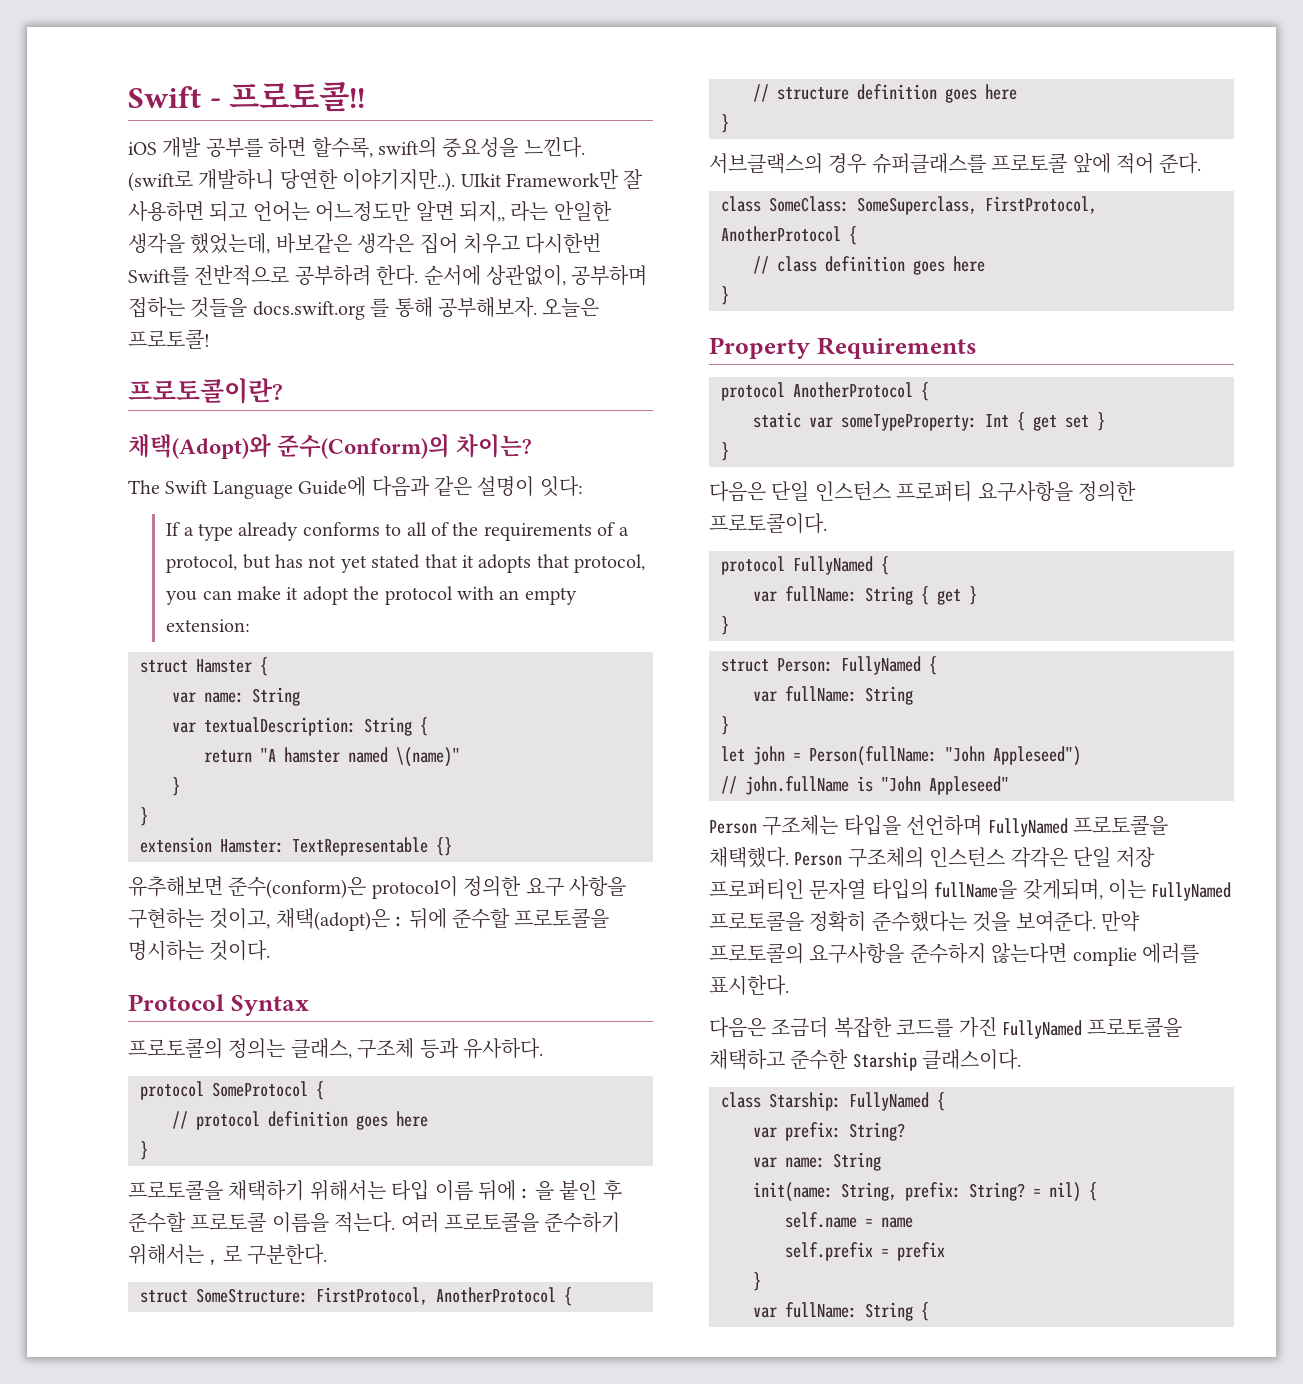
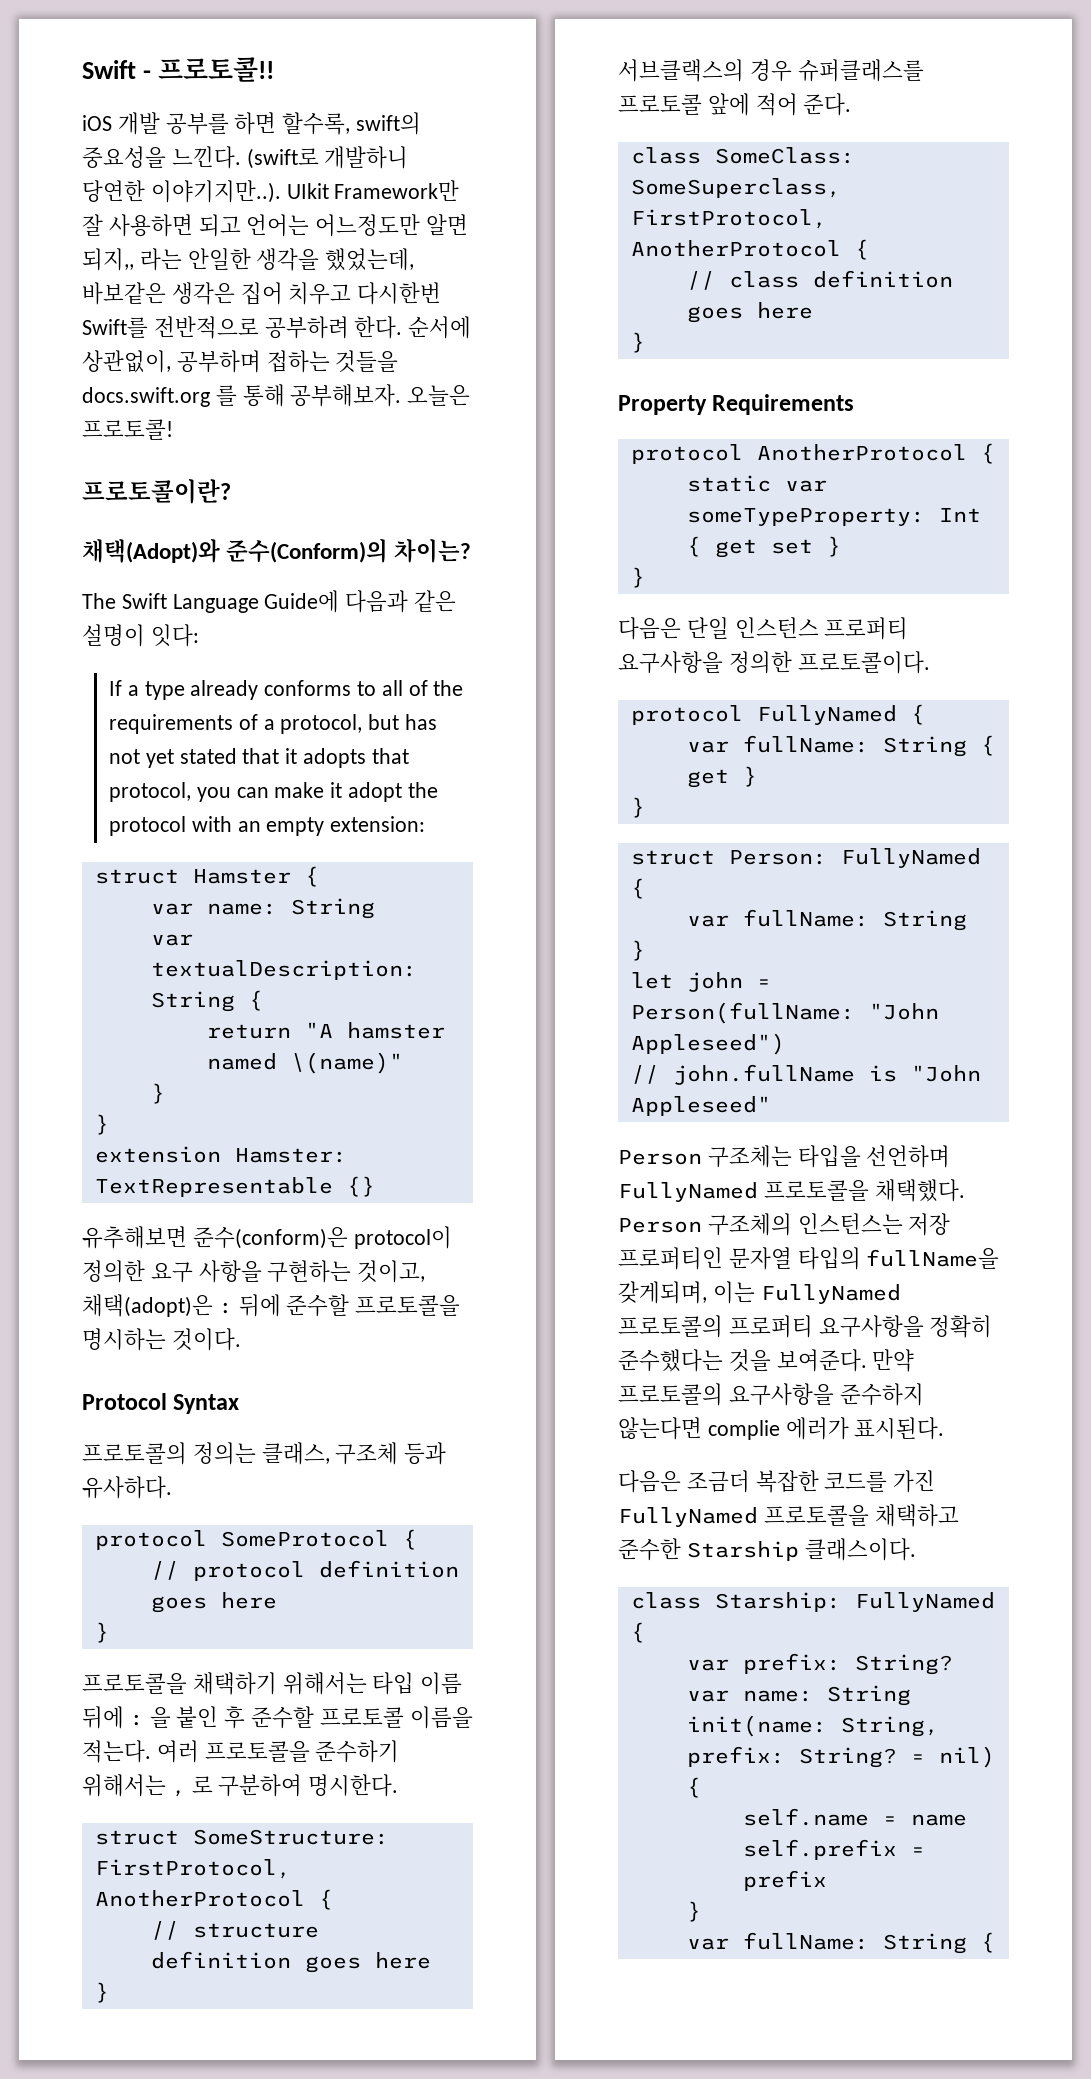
[247,1244,328,1265] 구분한다. -> [218,1774,399,1797] 구분하여 명시한다.
[929,847,1111,868] 인스턴스 각각은 단일 -> [797,1213,903,1235] 인스턴스는
[709,911,804,931] 프로토콜을 -> [618,1315,924,1338] 프로토콜의 프로퍼티 요구사항을
[1142,943,1199,964] [709,975,789,996] 에러를 표시한다. -> [785,1417,945,1440] 에러가 표시된다.

